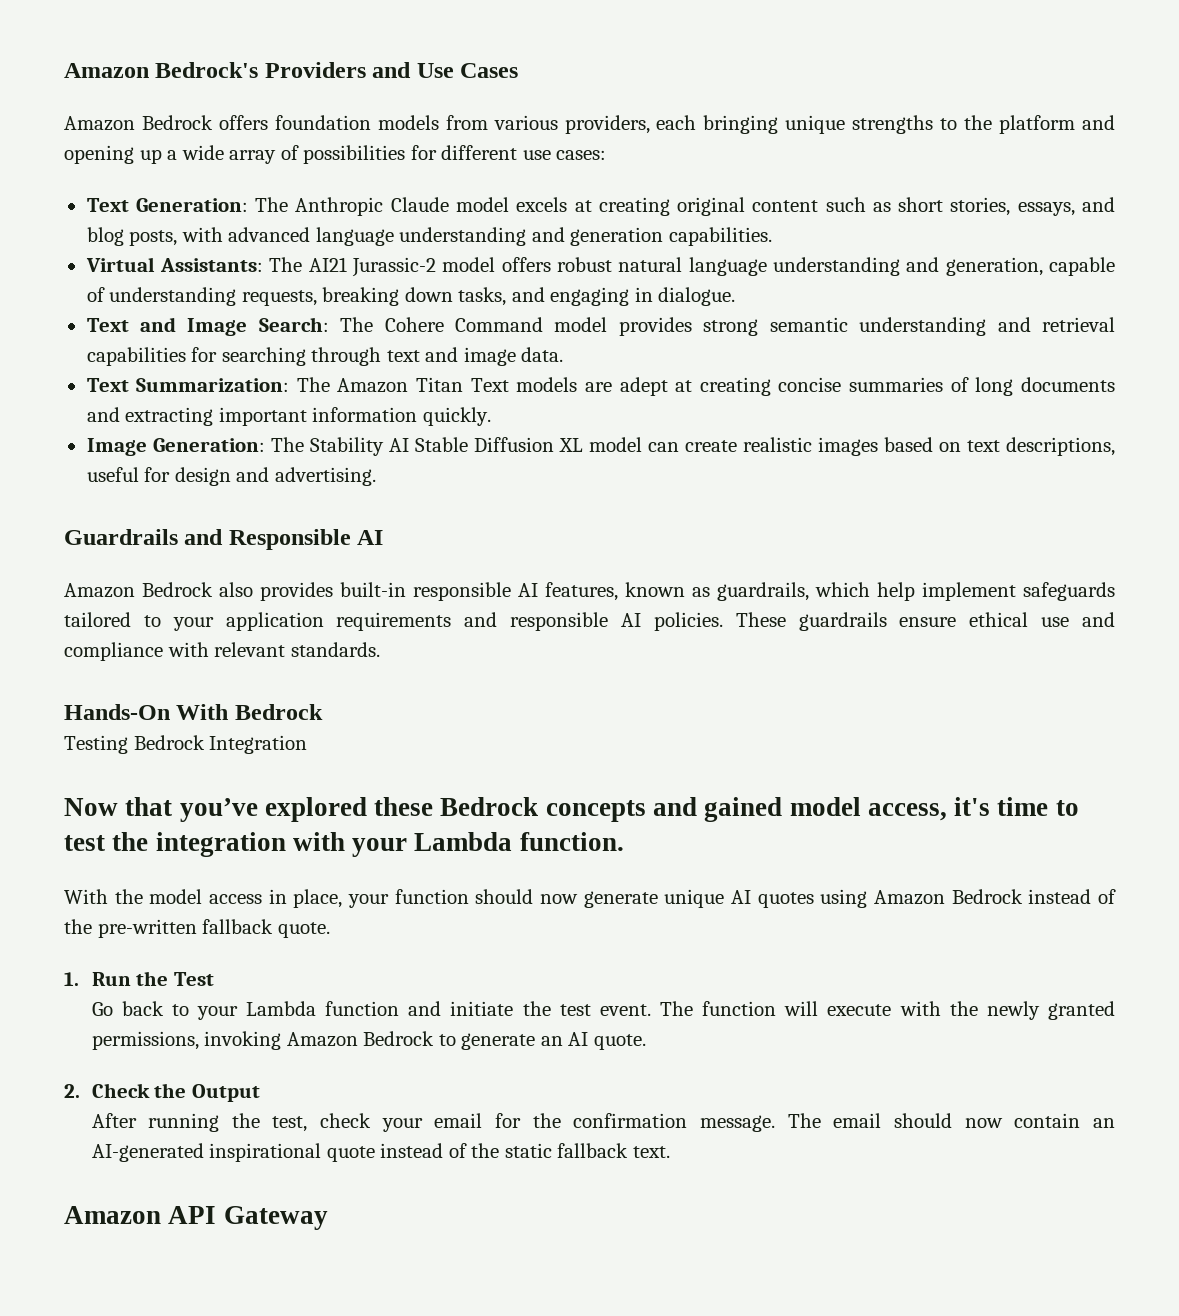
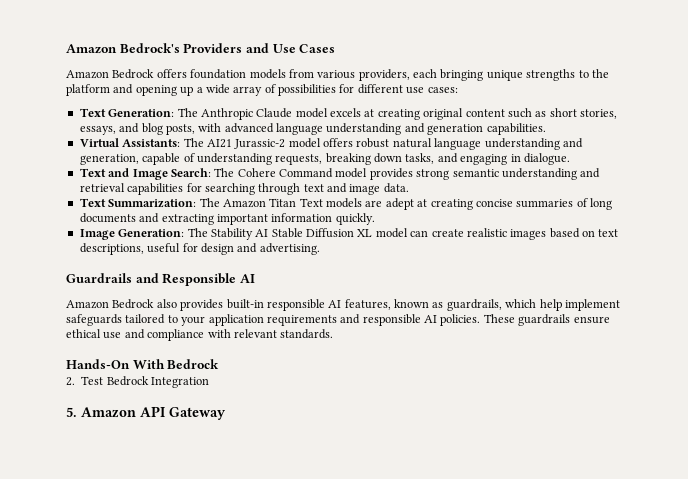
[64,735,128,754] Testing -> [66,376,104,386] 2. Test
[64,797,1079,822] [64,832,624,857] [64,889,1116,908] [64,919,330,938] [64,971,214,986] [91,1001,1116,1020] [91,1031,646,1050] [64,1083,260,1102] [91,1113,1116,1132] [91,1143,670,1162] Now that you’ve explored these Bedrock concepts and gained model access, it's time to test the integration with your Lambda function. // With the model access in place, your function should now generate unique AI quotes using Amazon Bedrock instead of the pre-written fallback quote. // 1. Run the Test // Go back to your Lambda function and initiate the test event. The function will execute with the newly granted permissions, invoking Amazon Bedrock to generate an AI quote. // 2. Check the Output // After running the test, check your email for the confirmation message. The email should now contain an AI-generated inspirational quote instead of the static fallback text. // -> [66,407,77,417] 5.

